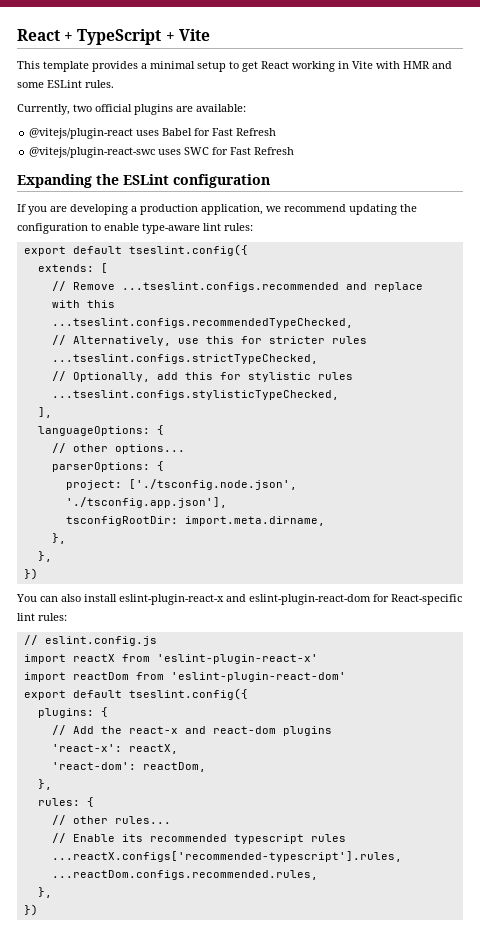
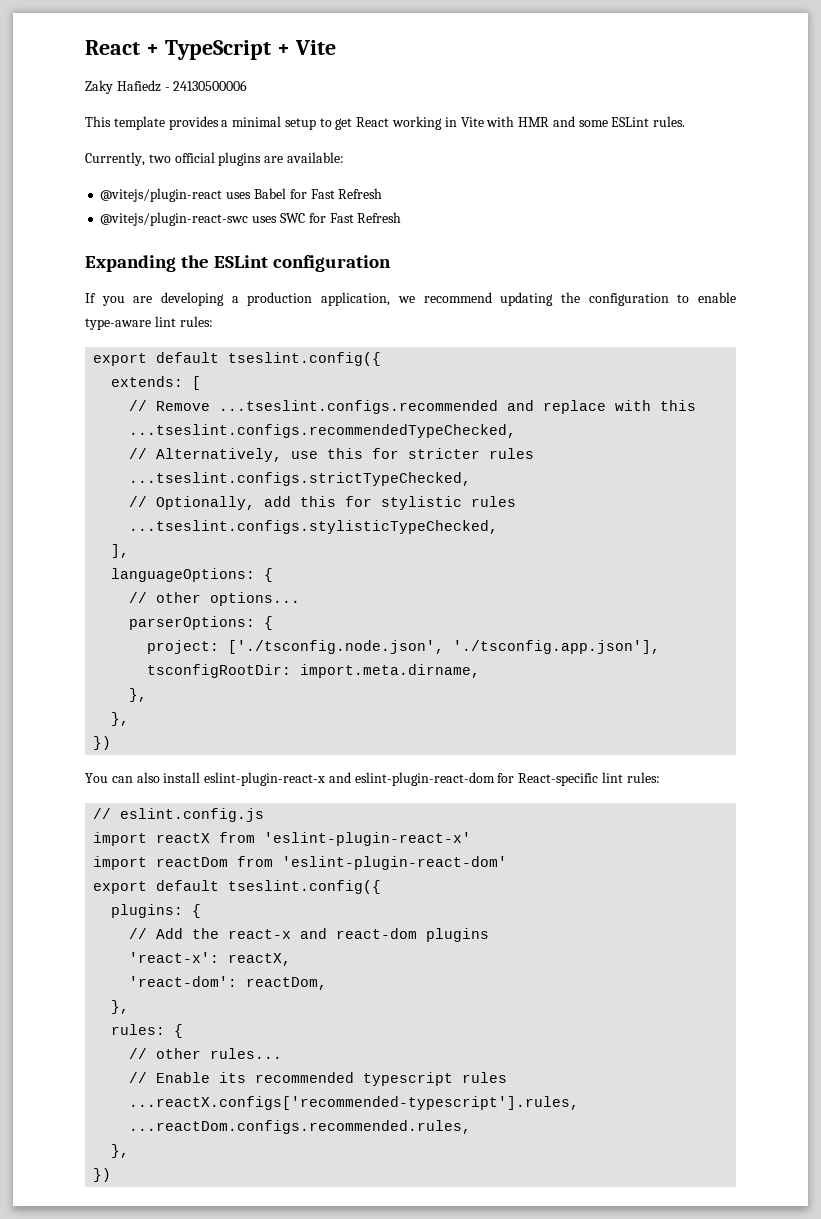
(210, 35) none -> [85,80,248,94] // Zaky Hafiedz - 24130500006

